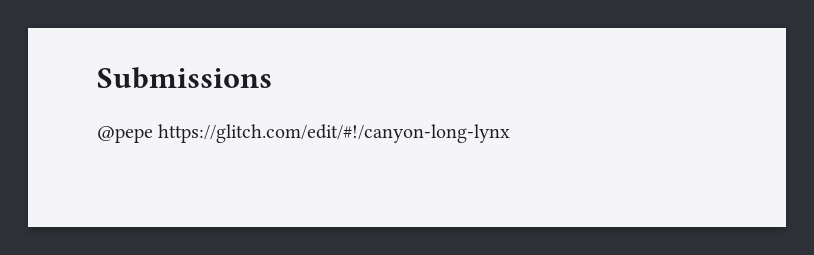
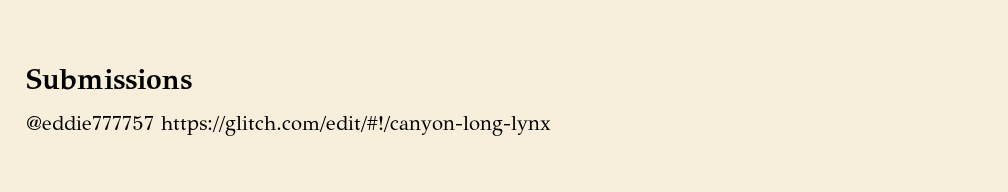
[97,126,153,143] @pepe -> [26,116,154,130] @eddie777757

